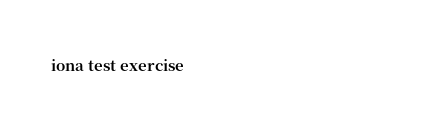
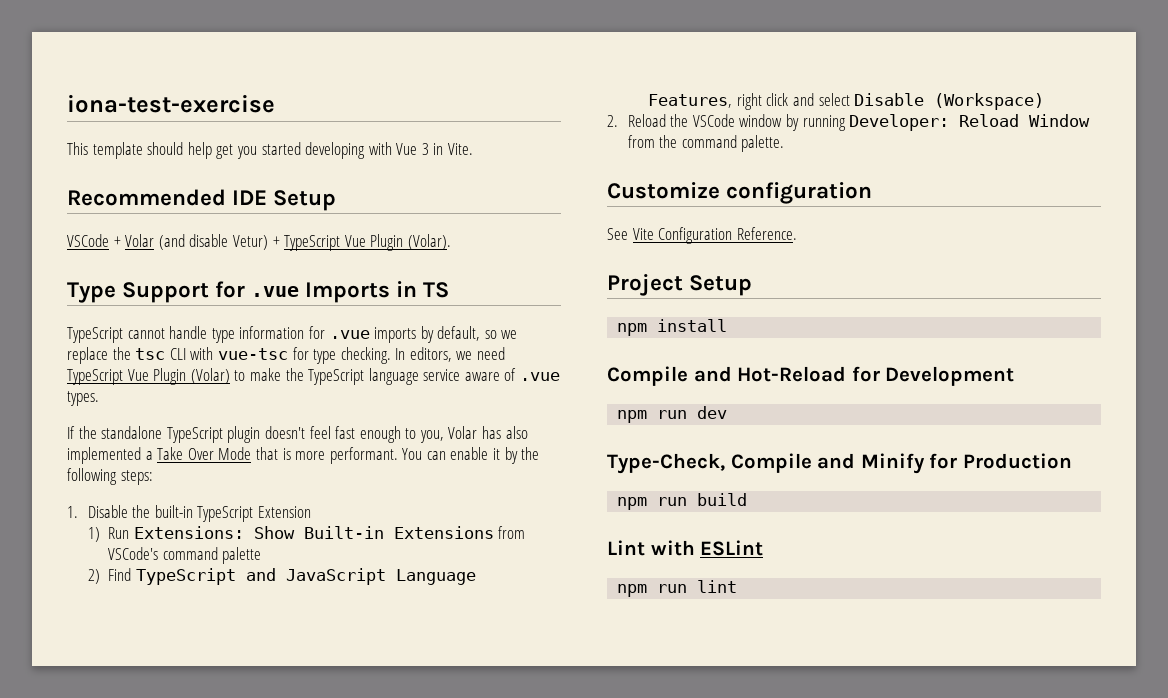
[51,59,185,71] iona test exercise -> [67,94,275,113] [67,142,474,159] [67,189,337,211] [67,234,451,251] [67,281,450,303] [67,326,518,343] [67,347,506,364] [67,368,561,385] [67,391,99,406] [67,426,528,443] [67,447,540,464] [67,468,153,485] [67,505,311,522] [87,526,526,542] [108,547,262,564] [87,568,476,585] [648,93,1045,110] [607,114,1091,131] [627,135,785,152] [607,182,873,204] [607,227,797,244] [607,274,753,296] [617,319,728,336] [607,366,1015,386] [617,406,728,423] [607,453,1072,474] [617,493,748,510] [607,540,764,556] [617,580,738,597] iona-test-exercise // This template should help get you started developing with Vue 3 in Vite. // Recommended IDE Setup // VSCode + Volar (and disable Vetur) + TypeScript Vue Plugin (Volar). // Type Support for .vue Imports in TS // TypeScript cannot handle type information for .vue imports by default, so we replace the tsc CLI with vue-tsc for type checking. In editors, we need TypeScript Vue Plugin (Volar) to make the TypeScript language service aware of .vue types. // If the standalone TypeScript plugin doesn't feel fast enough to you, Volar has also implemented a Take Over Mode that is more performant. You can enable it by the following steps: // 1. Disable the built-in TypeScript Extension // 1) Run Extensions: Show Built-in Extensions from VSCode's command palette // 2) Find TypeScript and JavaScript Language Features, right click and select Disable (Workspace) // 2. Reload the VSCode window by running Developer: Reload Window from the command palette. // Customize configuration // See Vite Configuration Reference. // Project Setup // npm install // Compile and Hot-Reload for Development // npm run dev // Type-Check, Compile and Minify for Production // npm run build // Lint with ESLint // npm run lint

